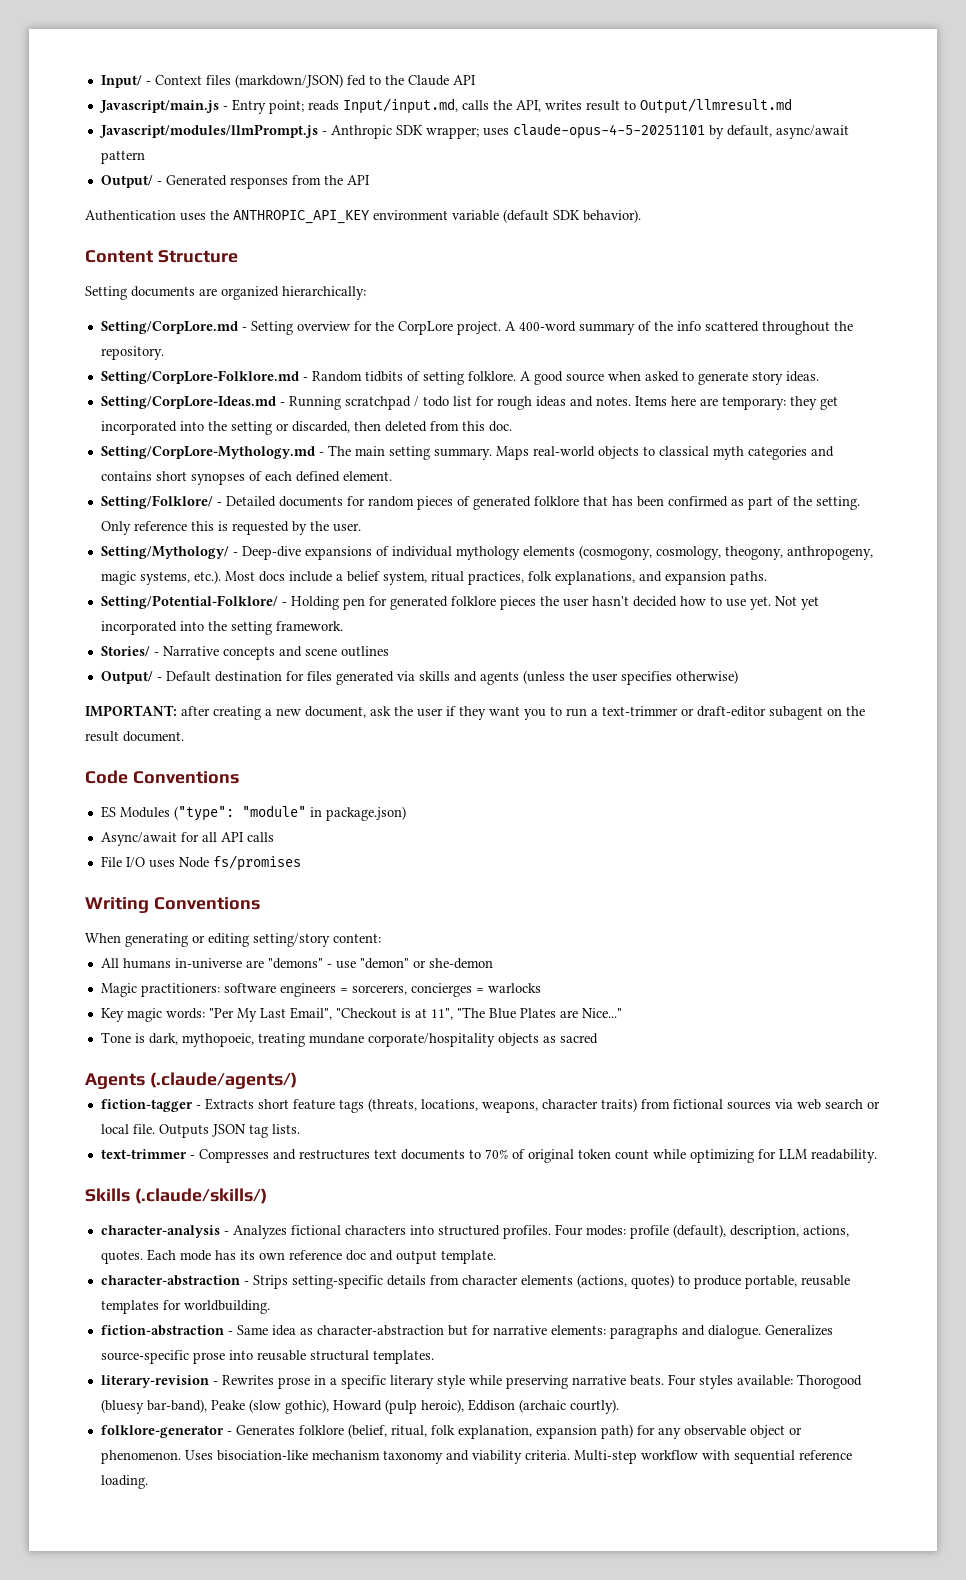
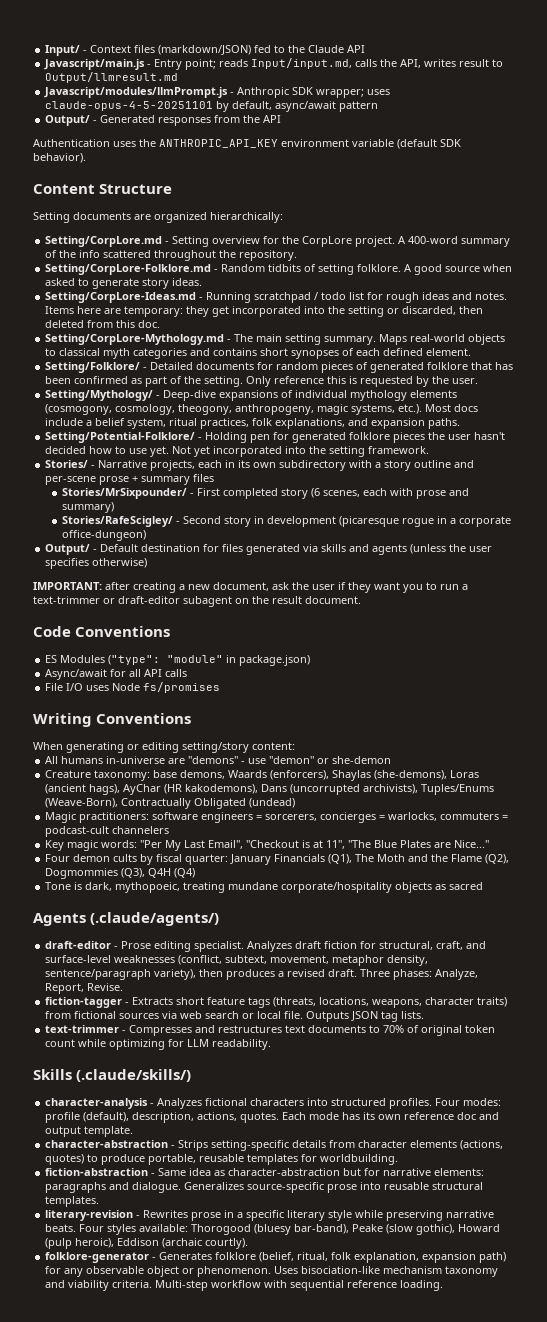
[222,646,389,660] concepts and scene outlines -> [150,460,475,471] [45,474,215,485] [61,488,469,499] [61,502,114,513] [61,516,511,527] [61,530,146,541] projects, each in its own subdirectory with a story outline and per-scene prose + summary files // Stories/MrSixpounder/ - First completed story (6 scenes, each with prose and summary) // Stories/RafeScigley/ - Second story in development (picaresque rogue in a corporate office-dungeon)
(493, 963) none -> [45,770,480,781] [45,784,495,795] [45,798,296,809] // Creature taxonomy: base demons, Waards (enforcers), Shaylas (she-demons), Loras (ancient hags), AyChar (HR kakodemons), Dans (uncorrupted archivists), Tuples/Enums (Weave-Born), Contractually Obligated (undead)
[487,983,541,993] warlocks -> [388,812,509,821] [45,826,170,837] warlocks, commuters = podcast-cult channelers
(622, 1013) none -> [45,854,510,865] [45,868,196,879] // Four demon cults by fiscal quarter: January Financials (Q1), The Moth and the Flame (Q2), Dogmommies (Q3), Q4H (Q4)
(297, 1080) none -> [45,941,487,952] [45,955,429,966] [45,969,479,980] [45,983,124,994] // draft-editor - Prose editing specialist. Analyzes draft fiction for structural, craft, and surface-level weaknesses (conflict, subtext, movement, metaphor density, sentence/paragraph variety), then produces a revised draft. Three phases: Analyze, Report, Revise.

